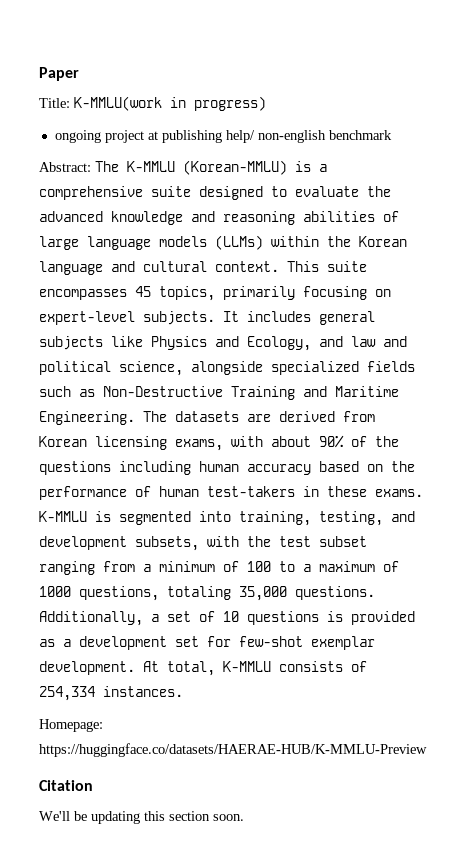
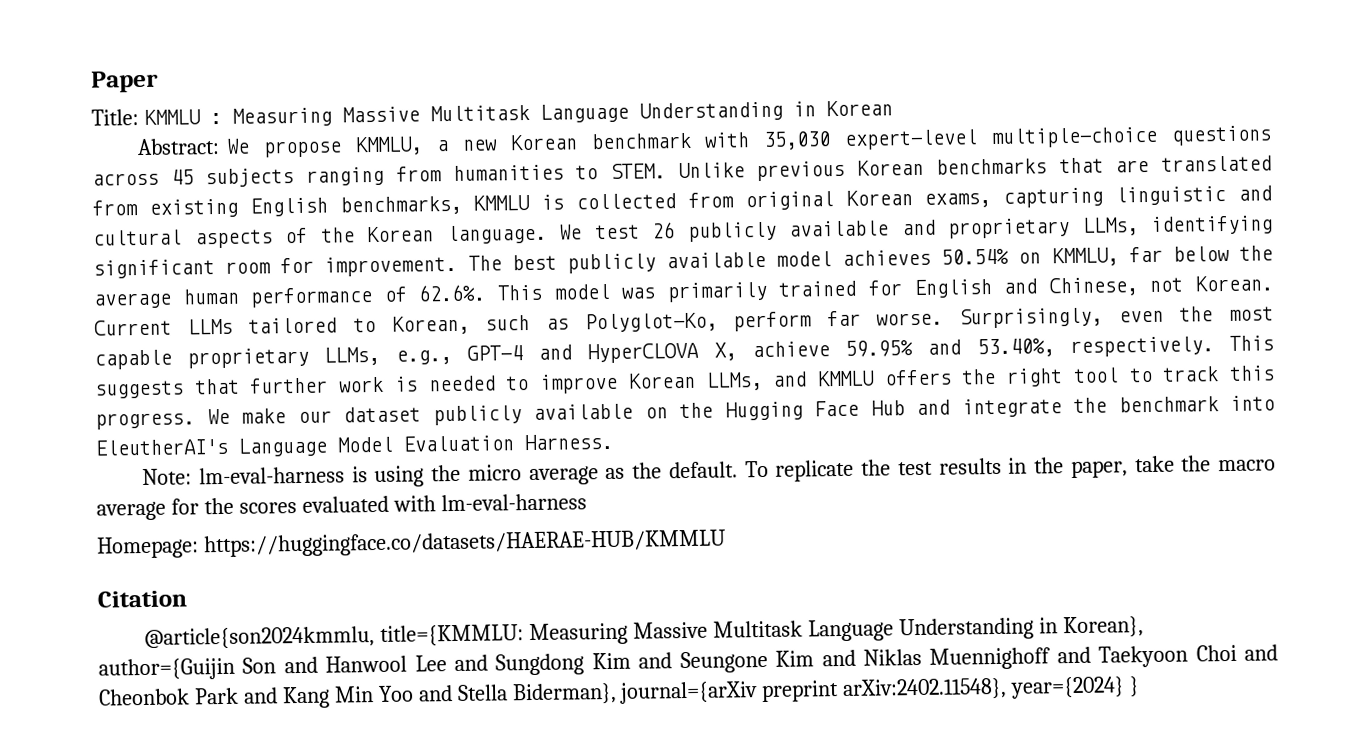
[74,96,266,111] [54,130,392,143] [39,160,327,175] [39,186,391,200] [39,211,399,225] [39,235,407,250] [39,261,367,275] [39,286,391,301] [39,311,375,325] [39,336,407,351] [39,361,415,376] [39,386,399,400] [39,411,375,425] [39,435,399,451] [39,461,415,475] [39,486,423,500] [39,511,415,526] [39,536,367,551] [39,561,399,575] [39,586,375,601] [39,611,415,626] [39,636,375,650] [39,661,367,676] [39,686,183,701] K-MMLU(work in progress) // ongoing project at publishing help/ non-english benchmark // Abstract: The K-MMLU (Korean-MMLU) is a comprehensive suite designed to evaluate the advanced knowledge and reasoning abilities of large language models (LLMs) within the Korean language and cultural context. This suite encompasses 45 topics, primarily focusing on expert-level subjects. It includes general subjects like Physics and Ecology, and law and political science, alongside specialized fields such as Non-Destructive Training and Maritime Engineering. The datasets are derived from Korean licensing exams, with about 90% of the questions including human accuracy based on the performance of human test-takers in these exams. K-MMLU is segmented into training, testing, and development subsets, with the test subset ranging from a minimum of 100 to a maximum of 1000 questions, totaling 35,000 questions. Additionally, a set of 10 questions is provided as a development set for few-shot exemplar development. At total, K-MMLU consists of 254,334 instances. -> [143,100,893,127] [137,125,1272,158] [92,155,1272,188] [92,185,1272,218] [93,215,1273,249] [93,245,1274,279] [93,275,1273,309] [94,306,1274,336] [94,335,1275,370] [95,365,1275,399] [95,395,1275,430] [95,433,613,457] [142,455,1276,488] [96,493,587,521] KMMLU : Measuring Massive Multitask Language Understanding in Korean // Abstract: We propose KMMLU, a new Korean benchmark with 35,030 expert-level multiple-choice questions across 45 subjects ranging from humanities to STEM. Unlike previous Korean benchmarks that are translated from existing English benchmarks, KMMLU is collected from original Korean exams, capturing linguistic and cultural aspects of the Korean language. We test 26 publicly available and proprietary LLMs, identifying significant room for improvement. The best publicly available model achieves 50.54% on KMMLU, far below the average human performance of 62.6%. This model was primarily trained for English and Chinese, not Korean. Current LLMs tailored to Korean, such as Polyglot-Ko, perform far worse. Surprisingly, even the most capable proprietary LLMs, e.g., GPT-4 and HyperCLOVA X, achieve 59.95% and 53.40%, respectively. This suggests that further work is needed to improve Korean LLMs, and KMMLU offers the right tool to track this progress. We make our dataset publicly available on the Hugging Face Hub and integrate the benchmark into EleutherAI's Language Model Evaluation Harness. // Note: lm-eval-harness is using the micro average as the default. To replicate the test results in the paper, take the macro average for the scores evaluated with lm-eval-harness
[39,743,427,757] https://huggingface.co/datasets/HAERAE-HUB/K-MMLU-Preview -> [203,529,726,558] https://huggingface.co/datasets/HAERAE-HUB/KMMLU
[39,811,244,824] We'll be updating this section soon. -> [144,616,1144,650] [98,644,1278,681] [98,676,1141,709] @article{son2024kmmlu, title={KMMLU: Measuring Massive Multitask Language Understanding in Korean}, author={Guijin Son and Hanwool Lee and Sungdong Kim and Seungone Kim and Niklas Muennighoff and Taekyoon Choi and Cheonbok Park and Kang Min Yoo and Stella Biderman}, journal={arXiv preprint arXiv:2402.11548}, year={2024} }

